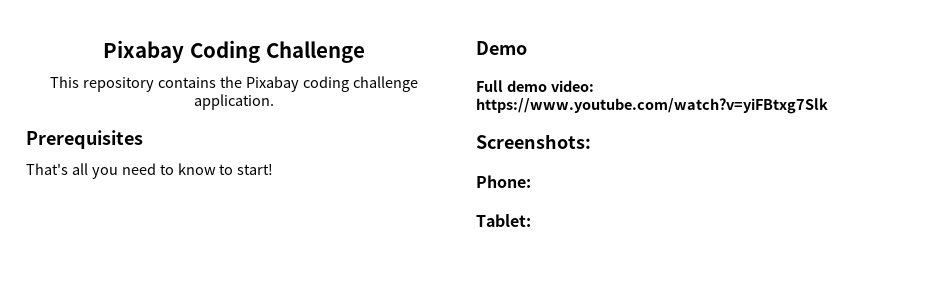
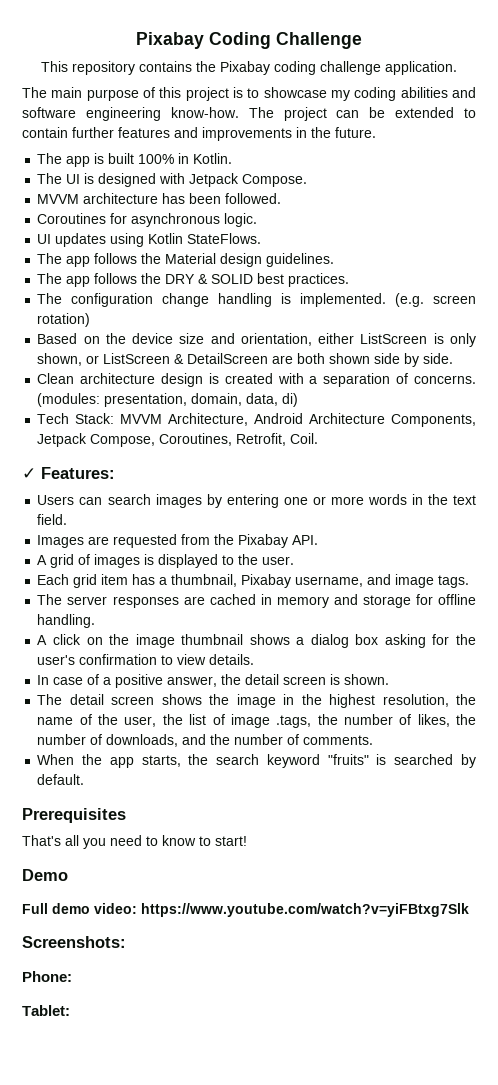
(274, 102) none -> [22,87,476,101] [22,107,476,121] [22,127,376,141] [37,153,233,167] [37,173,308,187] [37,193,282,204] [37,213,258,227] [37,233,262,247] [37,253,335,267] [37,273,350,287] [37,293,476,307] [37,313,91,327] [37,333,476,347] [37,353,454,367] [37,373,476,387] [37,393,299,407] [37,413,476,427] [37,433,319,447] [22,467,115,479] [37,494,477,508] [37,514,68,525] [37,534,319,548] [37,554,295,568] [37,574,470,588] [37,594,476,608] [37,614,96,628] [37,634,477,648] [37,654,255,665] [37,674,390,688] [37,694,476,708] [37,714,477,728] [37,734,374,747] [37,754,476,768] [37,774,85,785] // The main purpose of this project is to showcase my coding abilities and software engineering know-how. The project can be extended to contain further features and improvements in the future. // The app is built 100% in Kotlin. // The UI is designed with Jetpack Compose. // MVVM architecture has been followed. // Coroutines for asynchronous logic. // UI updates using Kotlin StateFlows. // The app follows the Material design guidelines. // The app follows the DRY & SOLID best practices. // The configuration change handling is implemented. (e.g. screen rotation) // Based on the device size and orientation, either ListScreen is only shown, or ListScreen & DetailScreen are both shown side by side. // Clean architecture design is created with a separation of concerns. (modules: presentation, domain, data, di) // Tech Stack: MVVM Architecture, Android Architecture Components, Jetpack Compose, Coroutines, Retrofit, Coil. // ✓ Features: // Users can search images by entering one or more words in the text field. // Images are requested from the Pixabay API. // A grid of images is displayed to the user. // Each grid item has a thumbnail, Pixabay username, and image tags. // The server responses are cached in memory and storage for offline handling. // A click on the image thumbnail shows a dialog box asking for the user's confirmation to view details. // In case of a positive answer, the detail screen is shown. // The detail screen shows the image in the highest resolution, the name of the user, the list of image .tags, the number of likes, the number of downloads, and the number of comments. // When the app starts, the search keyword "fruits" is searched by default.

